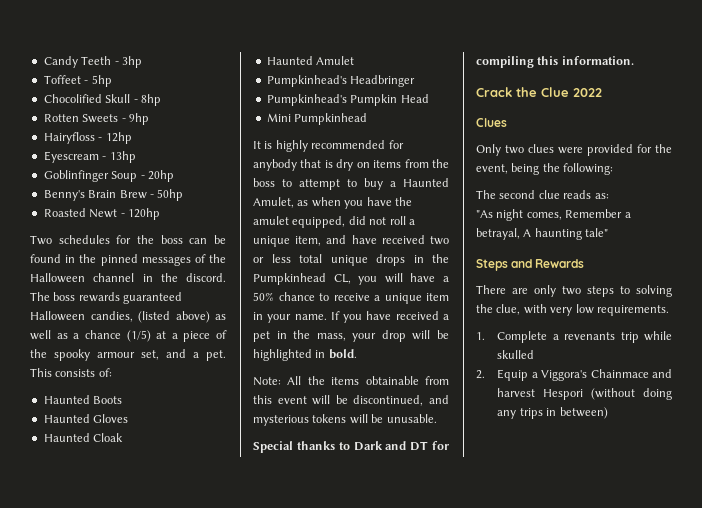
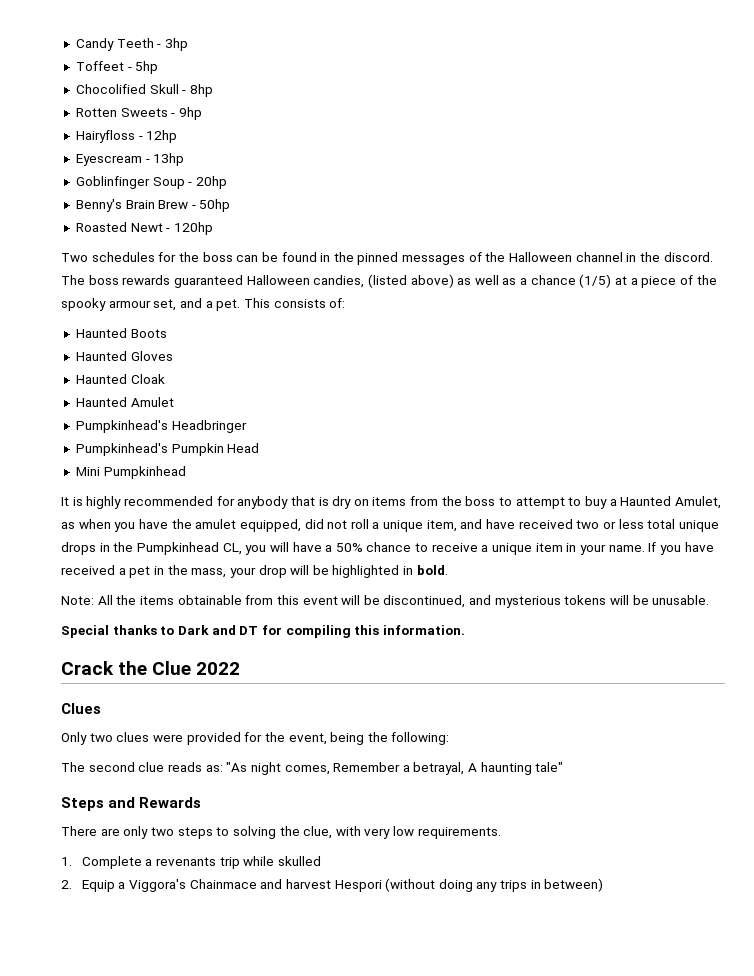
(609, 196) // -> (223, 768) none

